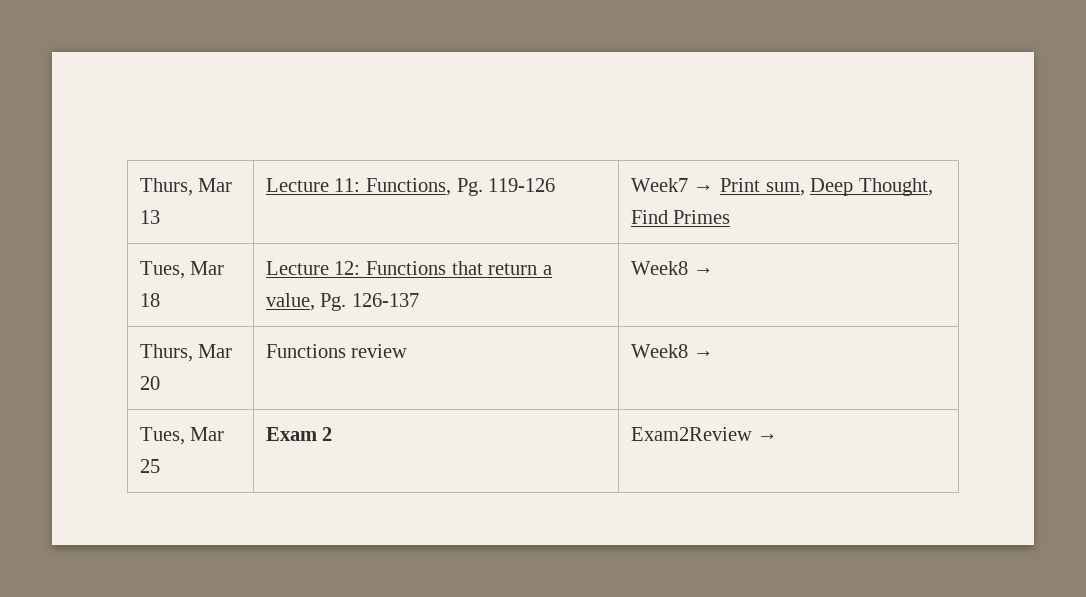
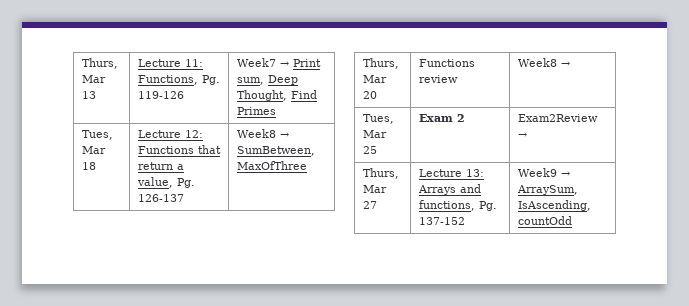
(715, 271) none -> [236,146,315,156] [236,161,307,170] SumBetween, MaxOfThree
(779, 437) none -> [362,168,399,179] [362,185,387,193] [362,201,377,209] [418,169,484,177] [417,184,481,195] [418,200,497,211] [418,217,465,225] [517,168,570,177] [516,185,578,195] [517,200,591,211] [517,216,572,225] // Thurs, Mar 27 | Lecture 13: Arrays and functions, Pg. 137-152 | Week9 → ArraySum, IsAscending, countOdd

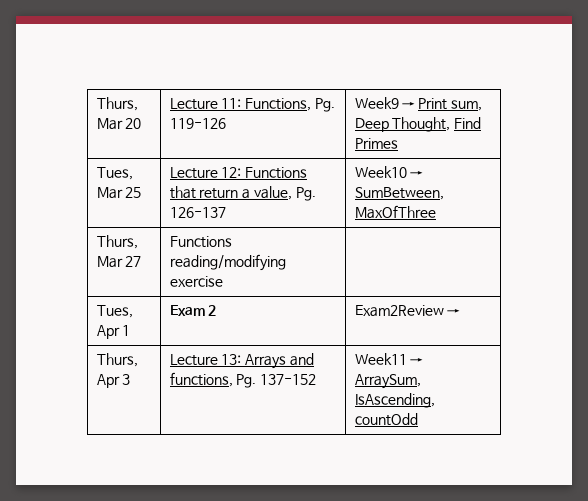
[81,58,118,69] [81,75,106,83] [81,91,96,99] Thurs, Mar 13 -> [96,97,138,111] [96,118,142,130] Thurs, Mar 20
[236,58,276,67] Week7 -> [354,97,399,109] Week9
[81,162,96,170] 18 -> [125,187,142,198] 25
[236,129,276,138] Week8 -> [354,166,407,178] Week10
[362,91,377,99] [418,59,475,67] [418,75,458,83] [517,58,570,67] [362,114,394,124] [362,130,387,138] [362,146,377,154] 20 | Functions review | Week8 → // Tues, Mar 25 -> [125,256,142,267] [169,236,232,248] [169,254,286,271] [169,276,223,287] [96,305,133,318] [96,325,131,339] 27 | Functions reading/modifying exercise | // Tues, Apr 1
[362,185,387,193] [362,201,377,209] Mar 27 -> [96,374,131,388] Apr 3
[517,168,557,177] Week9 -> [354,353,407,365] Week11

